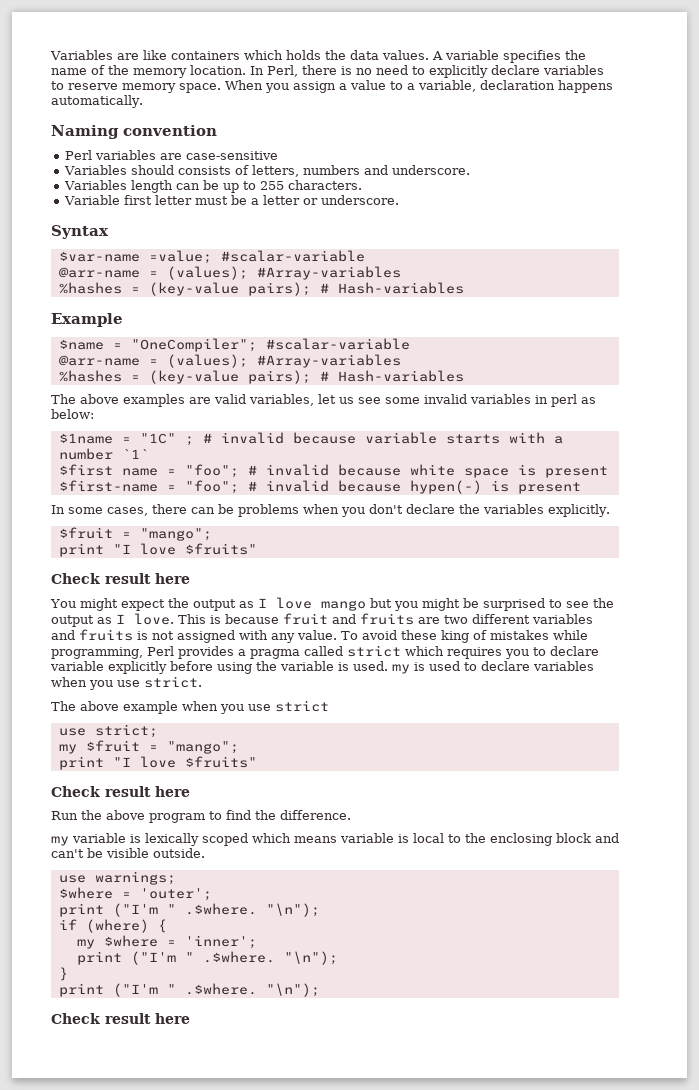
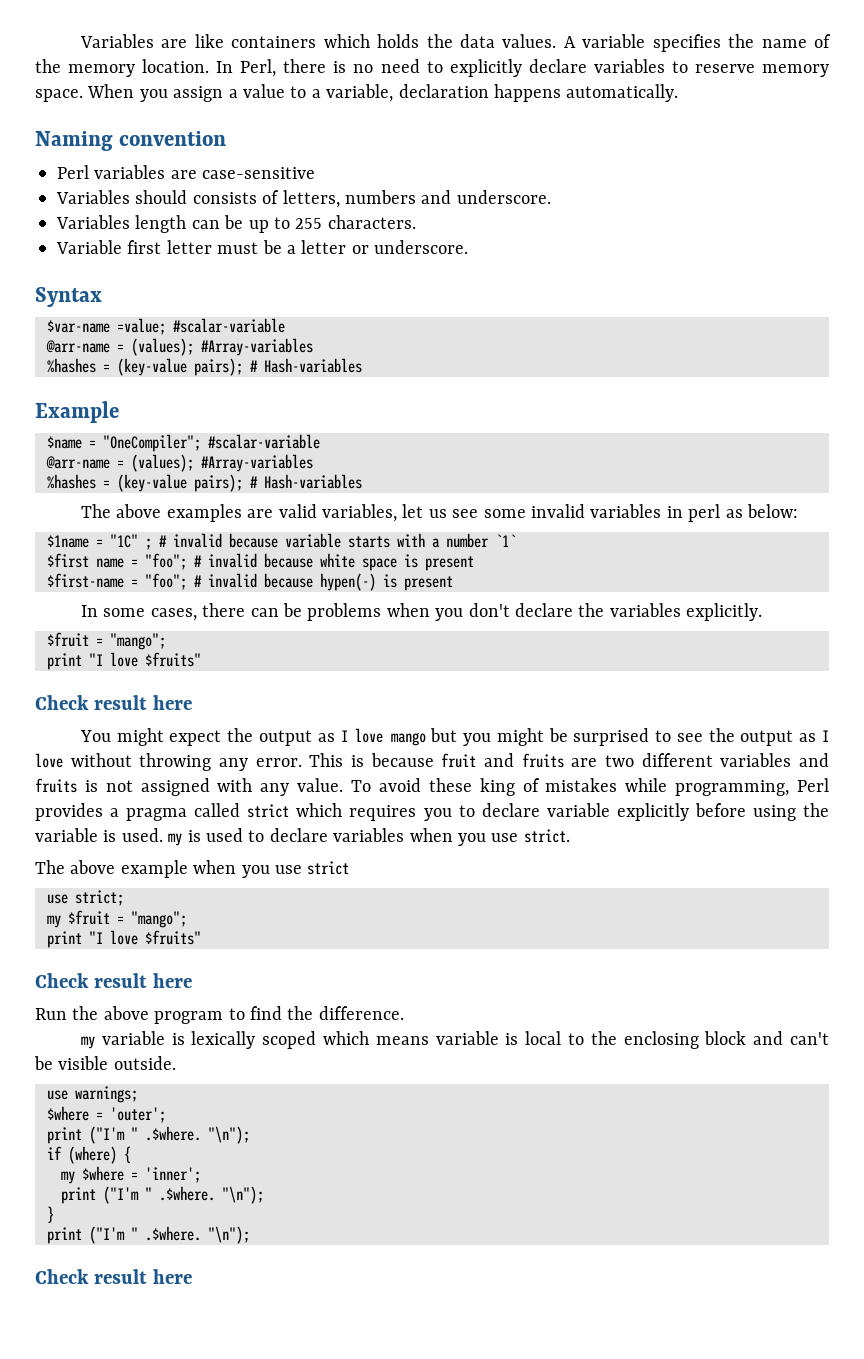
[134,613,174,625] love. -> [35,753,302,771] love without throwing any error.

